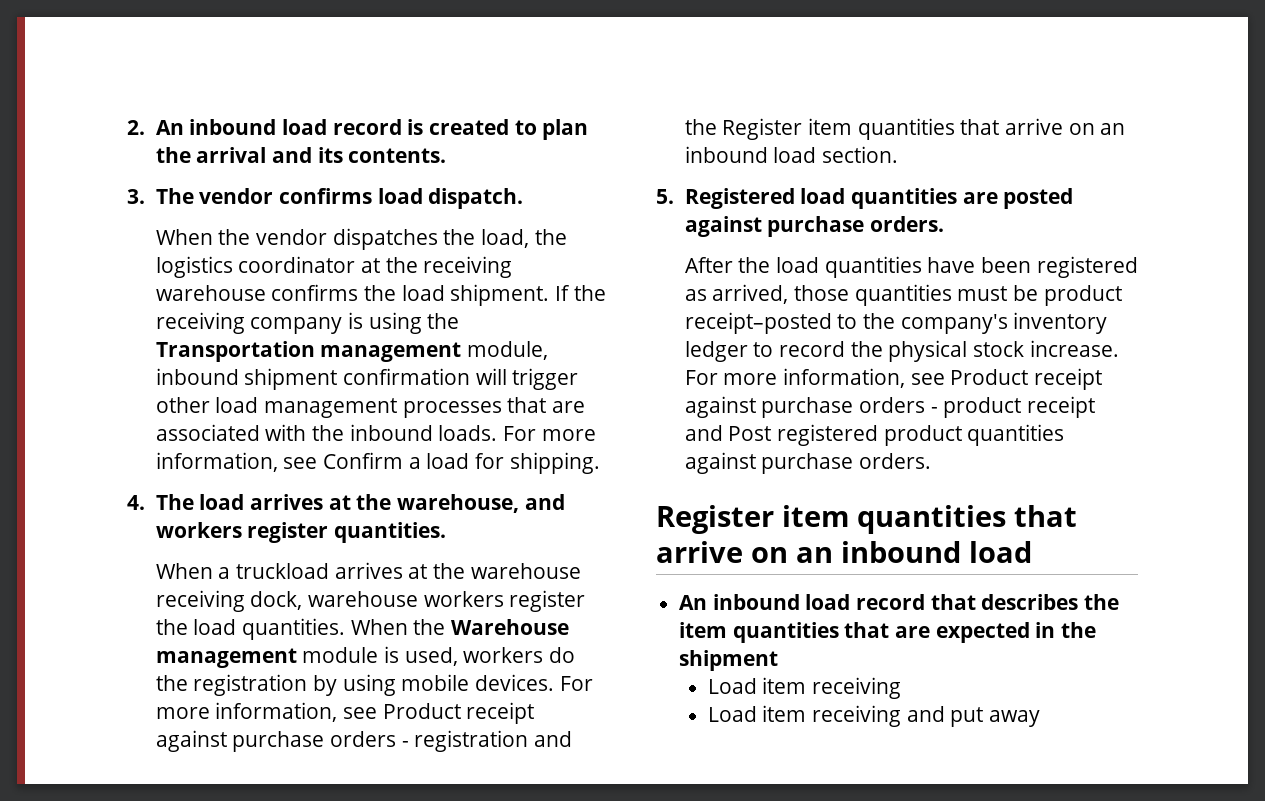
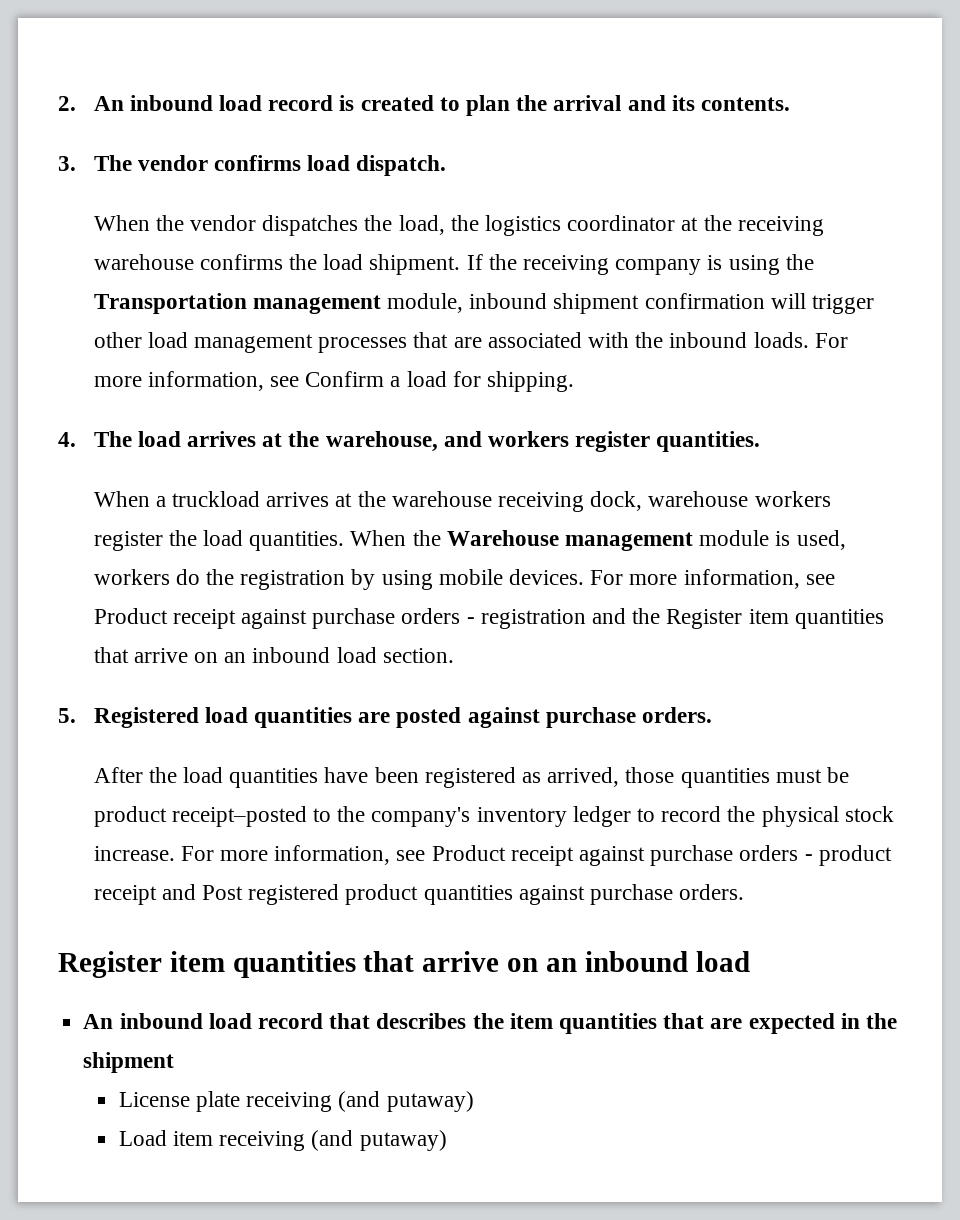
[707,677,901,699] [707,705,1040,727] Load item receiving // Load item receiving and put away -> [118,1091,474,1112] [118,1130,447,1151] License plate receiving (and putaway) // Load item receiving (and putaway)

